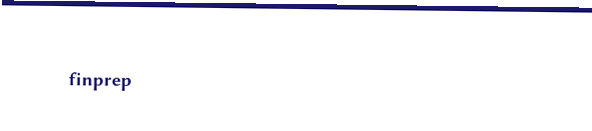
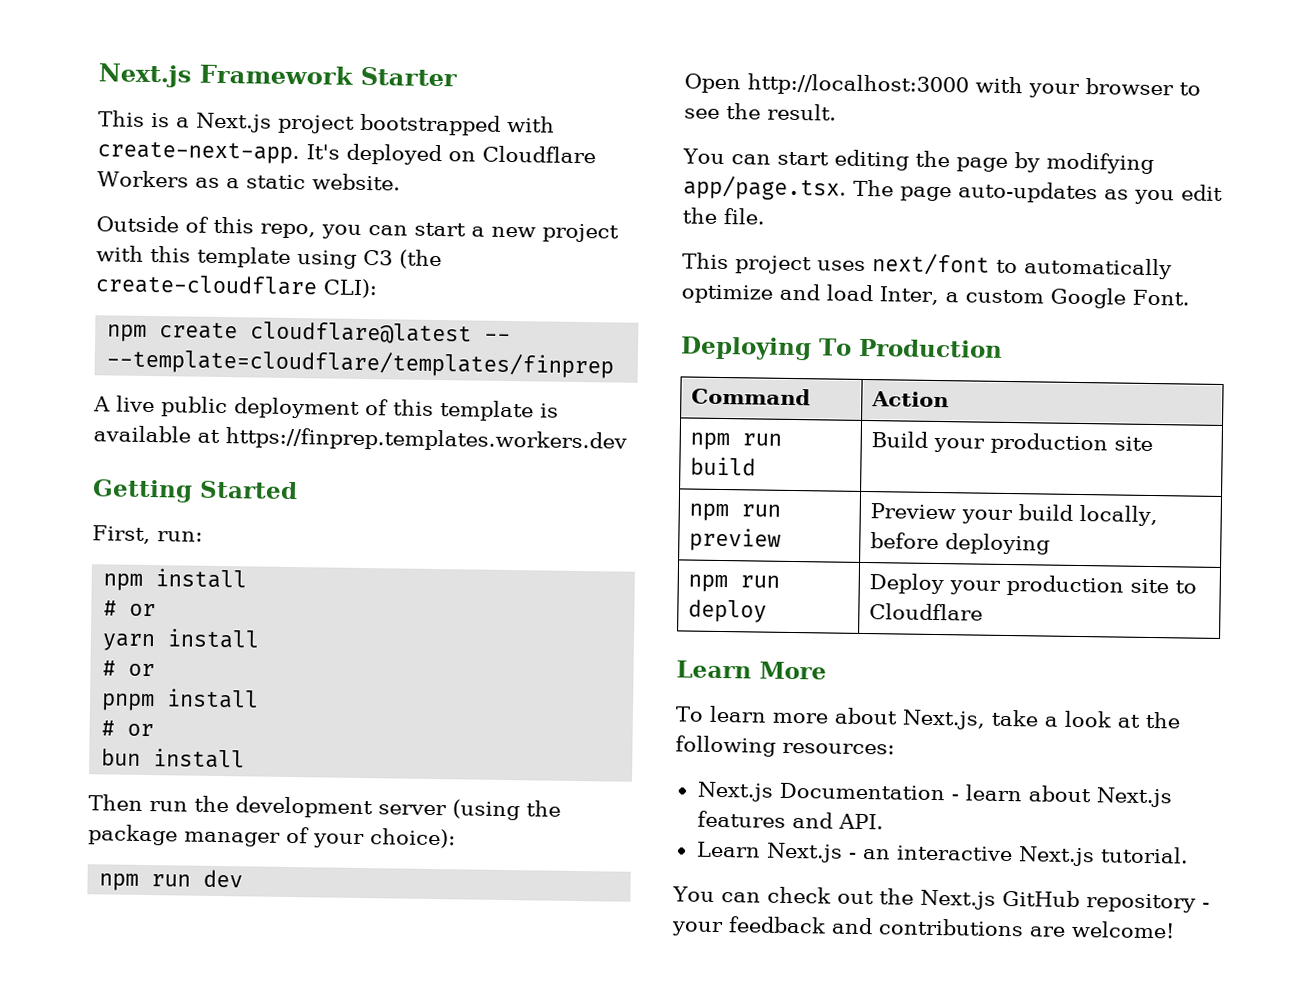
[68,72,132,91] finprep -> [98,63,457,88] [98,110,555,136] [97,141,596,166] [97,170,401,191] [96,215,619,243] [96,245,442,270] [95,274,377,299] [107,321,512,345] [106,348,615,379] [93,395,559,422] [93,425,627,453] [92,479,298,503] [92,525,203,545] [103,568,248,591] [103,600,157,617] [102,628,261,652] [102,660,156,677] [101,688,260,712] [101,720,155,737] [101,748,246,769] [88,794,561,821] [88,824,456,849] [99,869,244,891] [684,73,1201,98] [684,103,837,121] [682,148,1154,174] [683,175,1223,205] [682,207,765,225] [682,252,1172,280] [681,283,1190,309] [680,336,1003,361] [690,387,811,406] [870,391,949,408] [689,432,782,451] [689,456,756,476] [870,431,1153,455] [688,503,781,522] [688,527,781,552] [869,503,1158,527] [869,532,1050,555] [687,574,780,593] [687,599,767,623] [868,573,1197,597] [868,603,983,621] [676,660,827,680] [675,705,1180,730] [675,735,895,757] [696,781,1172,808] [696,810,884,830] [695,841,1189,867] [672,886,1210,913] [671,916,1175,939] Next.js Framework Starter // This is a Next.js project bootstrapped with create-next-app. It's deployed on Cloudflare Workers as a static website. // Outside of this repo, you can start a new project with this template using C3 (the create-cloudflare CLI): // npm create cloudflare@latest -- --template=cloudflare/templates/finprep // A live public deployment of this template is available at https://finprep.templates.workers.dev // Getting Started // First, run: // npm install // # or // yarn install // # or // pnpm install // # or // bun install // Then run the development server (using the package manager of your choice): // npm run dev // Open http://localhost:3000 with your browser to see the result. // You can start editing the page by modifying app/page.tsx. The page auto-updates as you edit the file. // This project uses next/font to automatically optimize and load Inter, a custom Google Font. // Deploying To Production // Command | Action // npm run build | Build your production site // npm run preview | Preview your build locally, before deploying // npm run deploy | Deploy your production site to Cloudflare // Learn More // To learn more about Next.js, take a look at the following resources: // Next.js Documentation - learn about Next.js features and API. // Learn Next.js - an interactive Next.js tutorial. // You can check out the Next.js GitHub repository - your feedback and contributions are welcome!

